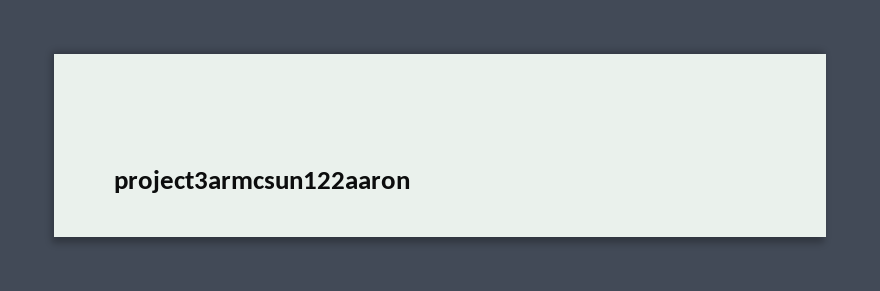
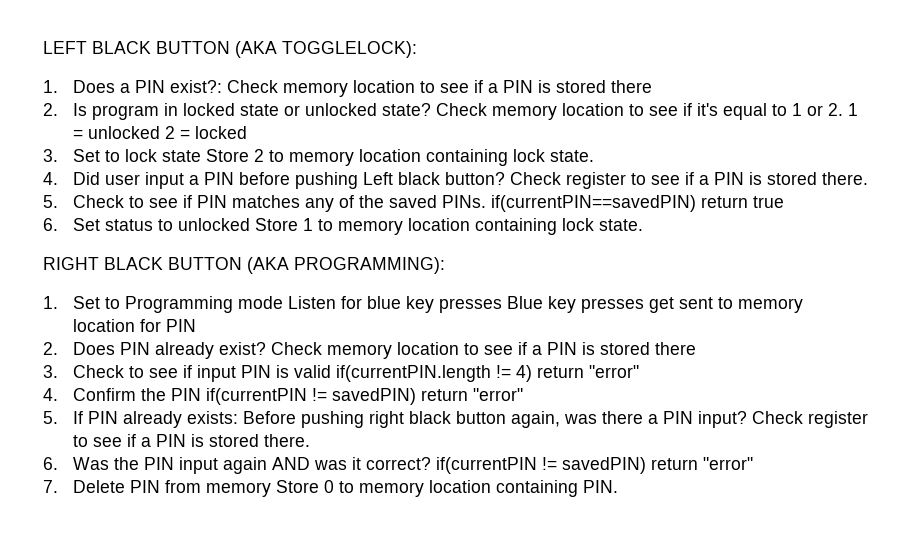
[114,170,410,193] project3armcsun122aaron -> [43,41,417,58] [43,80,653,97] [43,103,859,120] [73,126,248,139] [43,149,595,166] [43,172,869,189] [43,195,785,212] [43,218,644,235] [43,257,445,274] [43,296,804,313] [73,319,197,332] [43,342,697,359] [43,365,640,382] [43,388,524,405] [43,411,869,428] [73,434,311,447] [43,457,754,474] [43,480,619,497] LEFT BLACK BUTTON (AKA TOGGLELOCK): // 1. Does a PIN exist?: Check memory location to see if a PIN is stored there // 2. Is program in locked state or unlocked state? Check memory location to see if it's equal to 1 or 2. 1 = unlocked 2 = locked // 3. Set to lock state Store 2 to memory location containing lock state. // 4. Did user input a PIN before pushing Left black button? Check register to see if a PIN is stored there. // 5. Check to see if PIN matches any of the saved PINs. if(currentPIN==savedPIN) return true // 6. Set status to unlocked Store 1 to memory location containing lock state. // RIGHT BLACK BUTTON (AKA PROGRAMMING): // 1. Set to Programming mode Listen for blue key presses Blue key presses get sent to memory location for PIN // 2. Does PIN already exist? Check memory location to see if a PIN is stored there // 3. Check to see if input PIN is valid if(currentPIN.length != 4) return "error" // 4. Confirm the PIN if(currentPIN != savedPIN) return "error" // 5. If PIN already exists: Before pushing right black button again, was there a PIN input? Check register to see if a PIN is stored there. // 6. Was the PIN input again AND was it correct? if(currentPIN != savedPIN) return "error" // 7. Delete PIN from memory Store 0 to memory location containing PIN.

